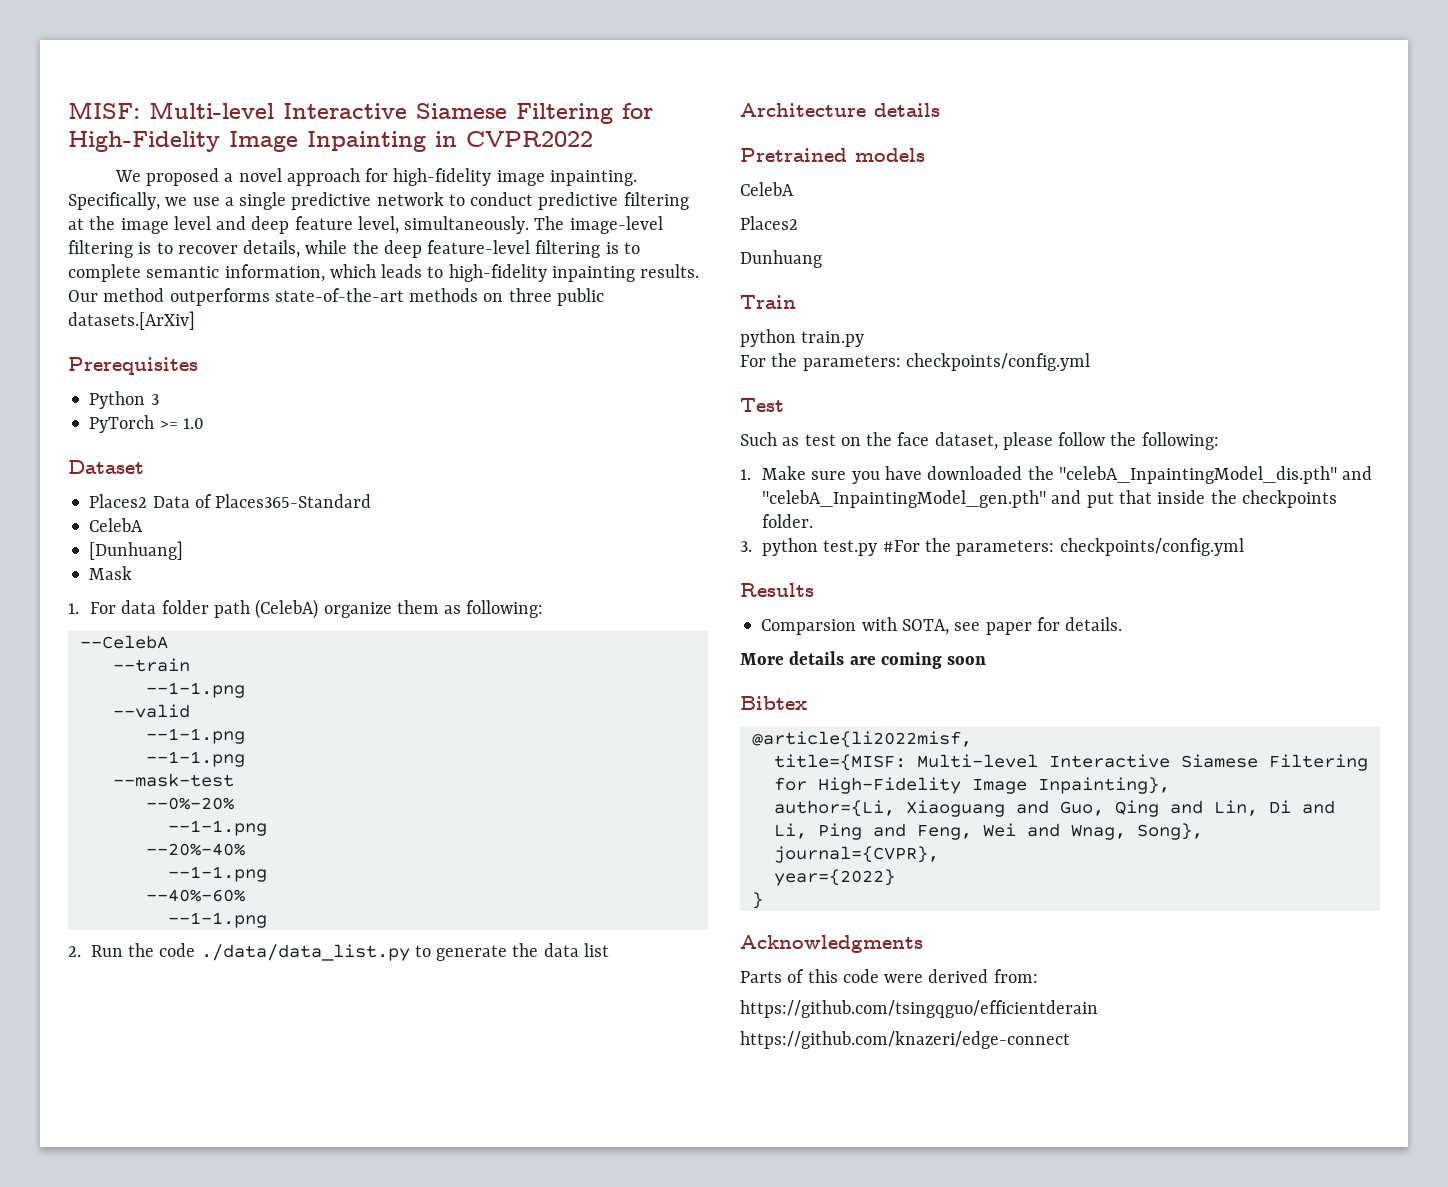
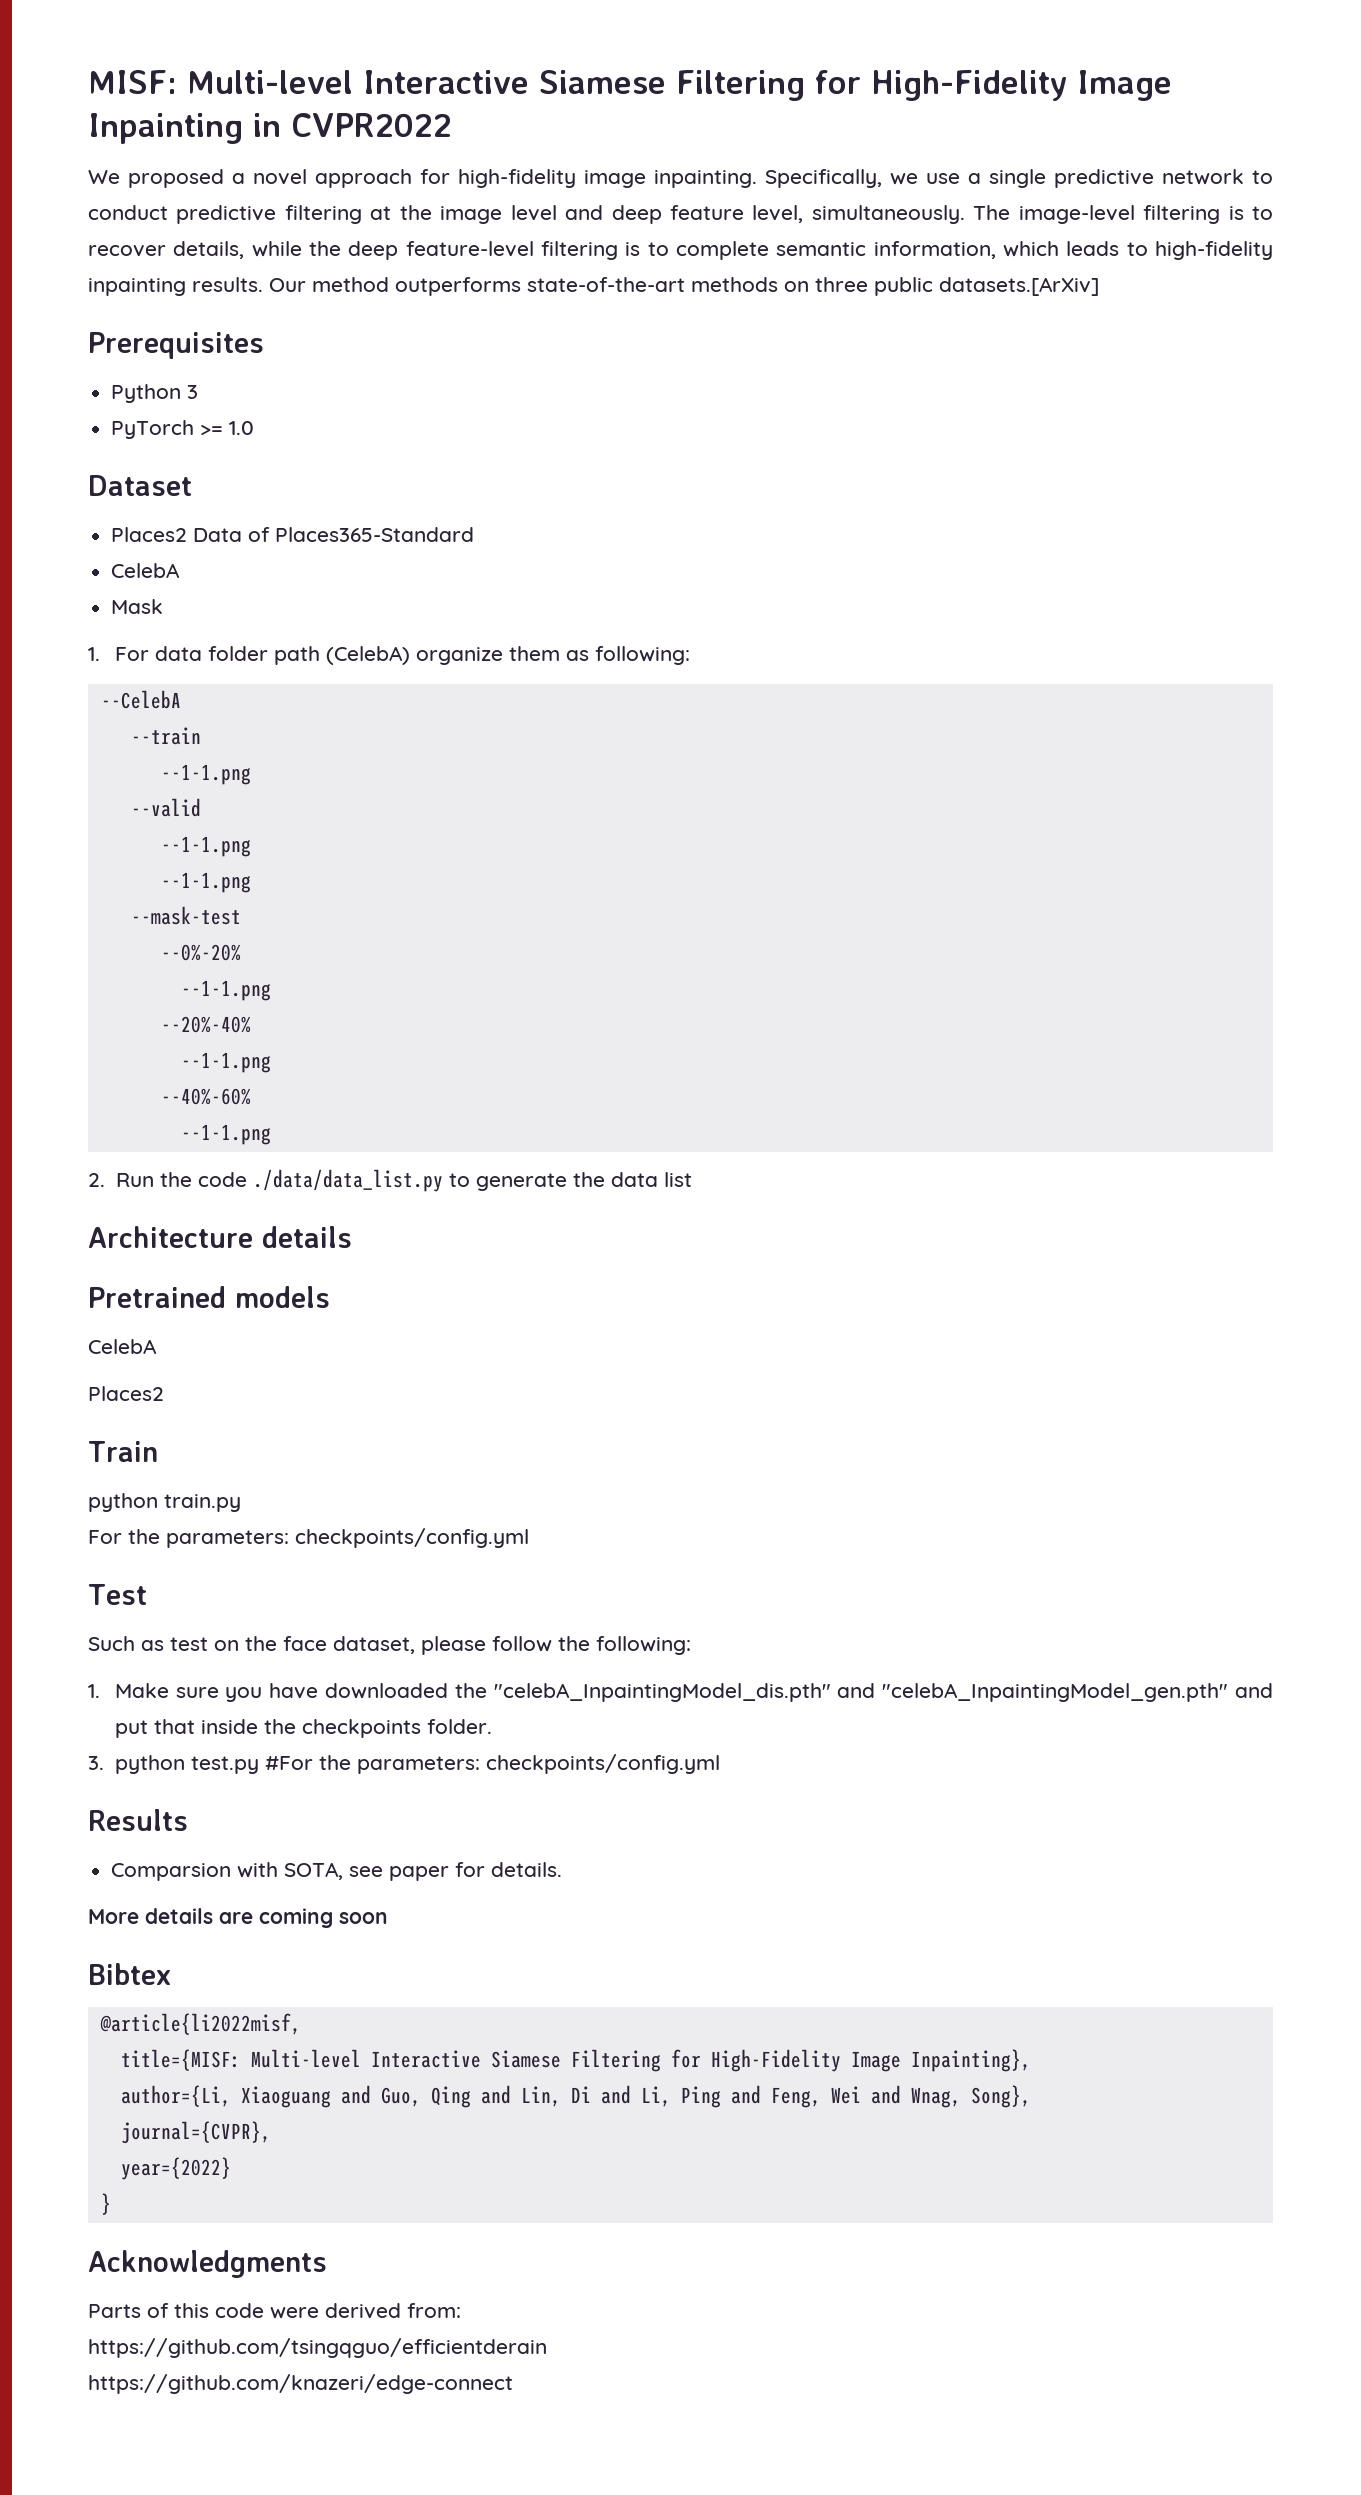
[89,541,184,560] // [Dunhuang] -> (181, 570) none
[740,250,822,268] // Dunhuang -> (164, 1393) none

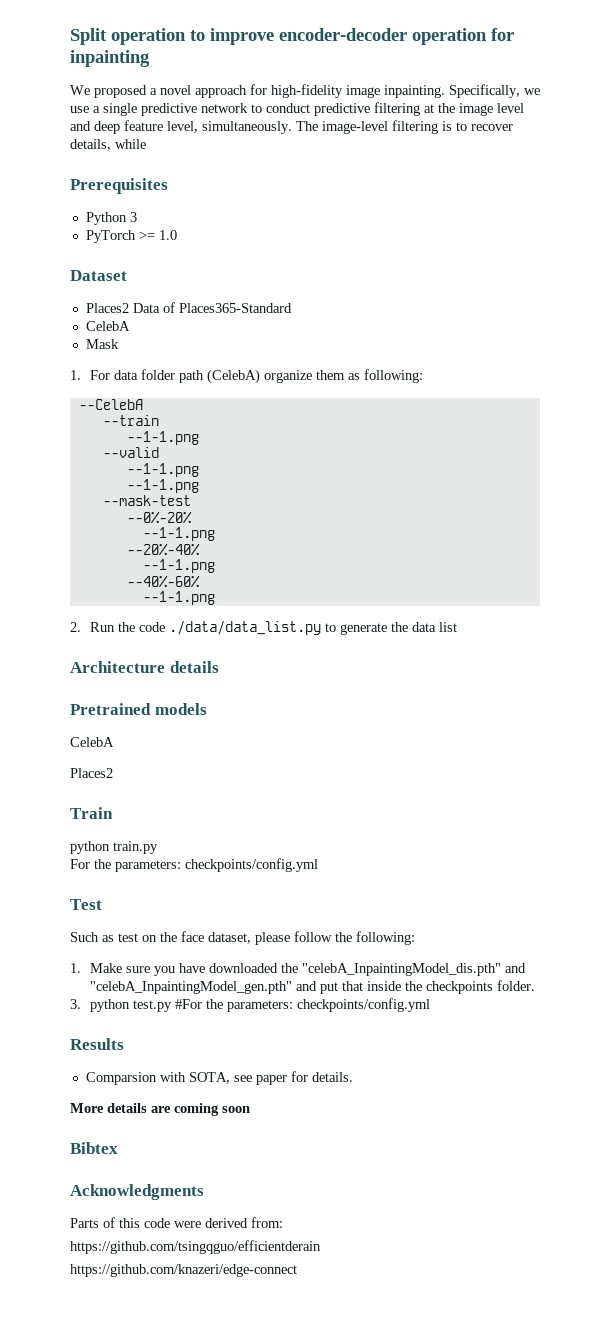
[88,70,1172,101] [88,113,452,144] MISF: Multi-level Interactive Siamese Filtering for High-Fidelity Image Inpainting in CVPR2022 -> [70,28,514,45] [70,50,150,67] Split operation to improve encoder-decoder operation for inpainting
[309,241,1273,260] [88,277,1099,296] the deep feature-level filtering is to complete semantic information, which leads to high-fidelity inpainting results. Our method outperforms state-of-the-art methods on three public datasets.[ArXiv] -> (146, 144) none
[99,2013,301,2035] [120,2049,1031,2072] [120,2085,1031,2108] [120,2121,271,2144] [120,2157,231,2180] [100,2193,111,2215] // @article{li2022misf, // title={MISF: Multi-level Interactive Siamese Filtering for High-Fidelity Image Inpainting}, // author={Li, Xiaoguang and Guo, Qing and Lin, Di and Li, Ping and Feng, Wei and Wnag, Song}, // journal={CVPR}, // year={2022} // } -> (118, 1148) none

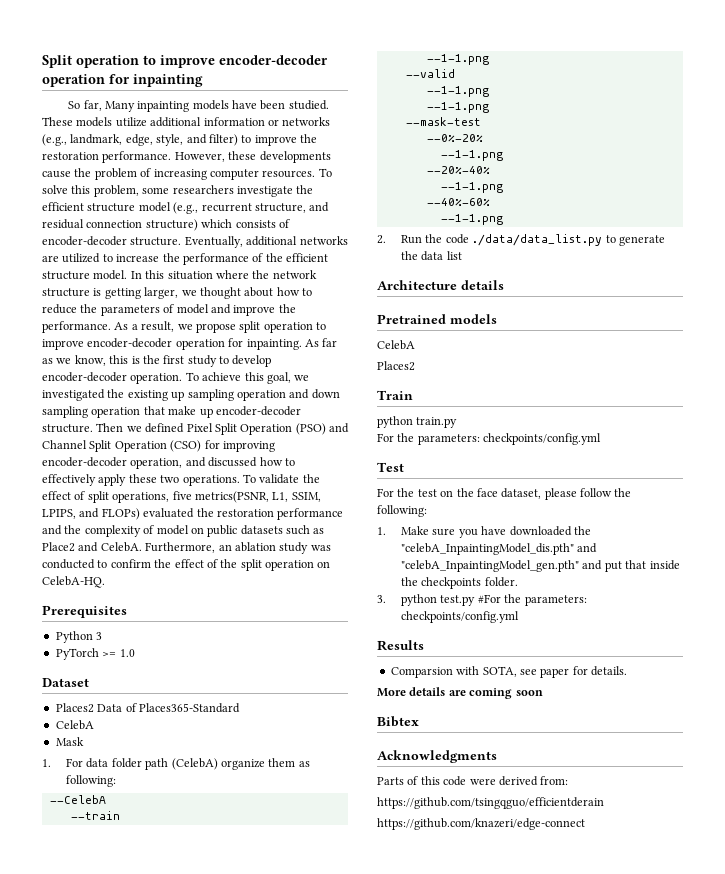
[70,84,540,98] [70,102,524,116] [70,120,513,134] [70,139,146,151] We proposed a novel approach for high-fidelity image inpainting. Specifically, we use a single predictive network to conduct predictive filtering at the image level and deep feature level, simultaneously. The image-level filtering is to recover details, while -> [68,100,329,112] [42,117,331,127] [42,134,317,146] [42,151,331,163] [42,168,332,180] [42,185,314,197] [42,202,330,214] [42,219,290,231] [42,236,348,248] [42,253,328,265] [42,270,317,280] [42,287,312,299] [42,304,296,316] [42,321,326,333] [42,338,338,350] [42,355,272,367] [42,372,310,384] [42,389,340,401] [42,406,301,418] [42,423,349,435] [42,440,275,452] [42,457,295,469] [42,474,320,486] [42,491,321,503] [42,508,344,520] [42,525,325,537] [42,542,331,554] [42,559,331,571] [42,576,105,588] So far, Many inpainting models have been studied. These models utilize additional information or networks (e.g., landmark, edge, style, and filter) to improve the restoration performance. However, these developments cause the problem of increasing computer resources. To solve this problem, some researchers investigate the efficient structure model (e.g., recurrent structure, and residual connection structure) which consists of encoder-decoder structure. Eventually, additional networks are utilized to increase the performance of the efficient structure model. In this situation where the network structure is getting larger, we thought about how to reduce the parameters of model and improve the performance. As a result, we propose split operation to improve encoder-decoder operation for inpainting. As far as we know, this is the first study to develop encoder-decoder operation. To achieve this goal, we investigated the existing up sampling operation and down sampling operation that make up encoder-decoder structure. Then we defined Pixel Split Operation (PSO) and Channel Split Operation (CSO) for improving encoder-decoder operation, and discussed how to effectively apply these two operations. To validate the effect of split operations, five metrics(PSNR, L1, SSIM, LPIPS, and FLOPs) evaluated the restoration performance and the complexity of model on public datasets such as Place2 and CelebA. Furthermore, an ablation study was conducted to confirm the effect of the split operation on CelebA-HQ.
[70,932,114,942] Such as -> [377,488,415,497] For the

